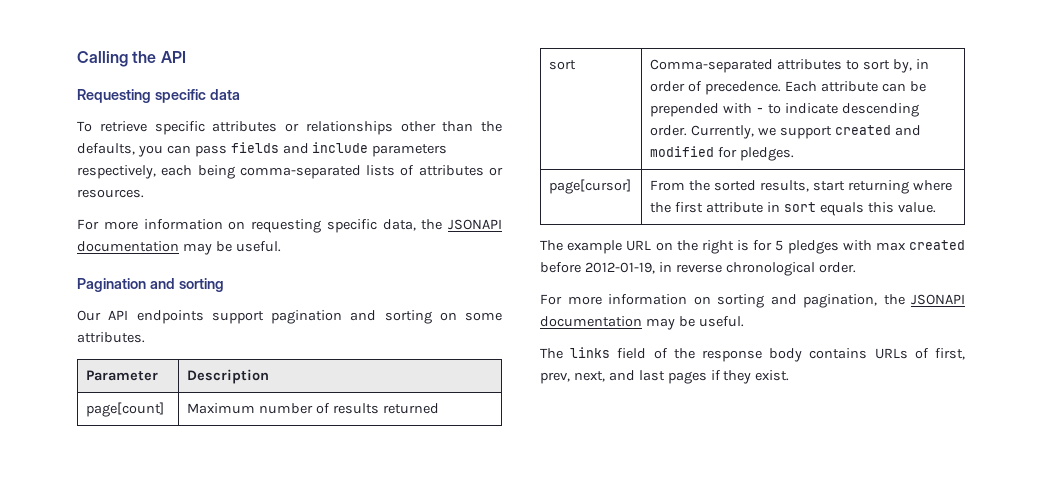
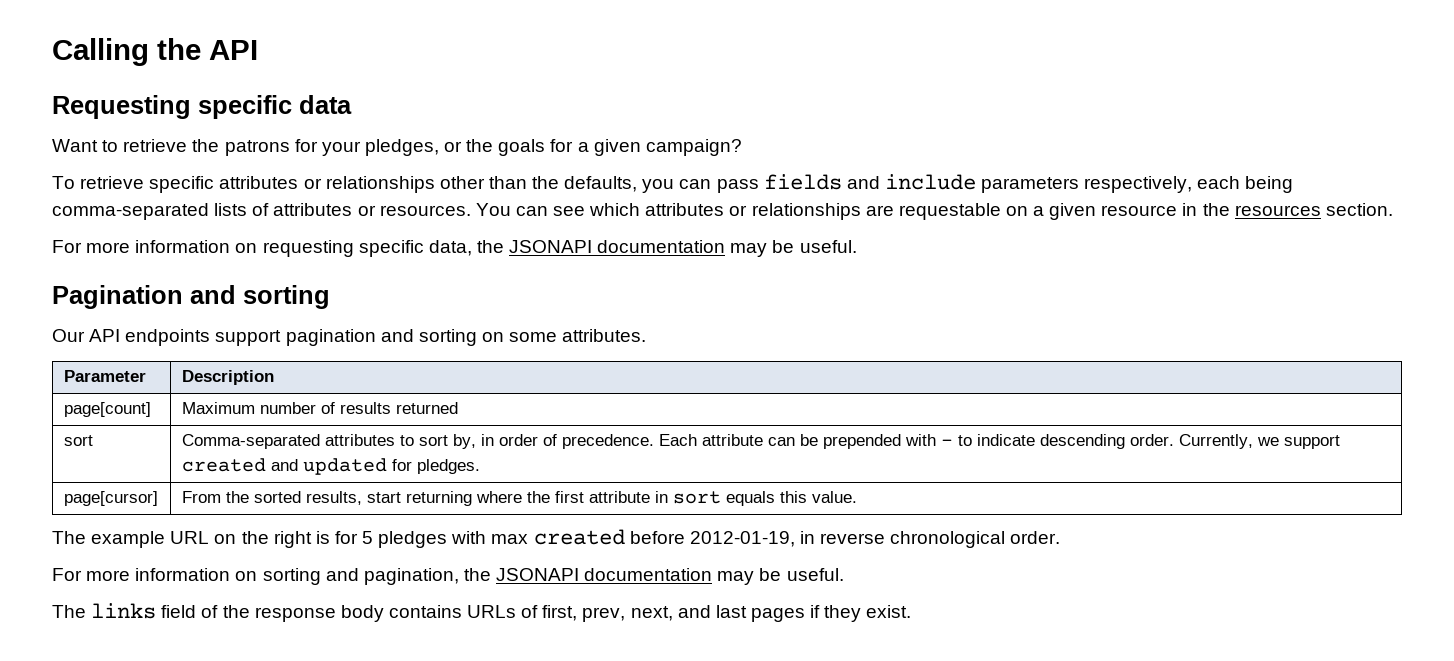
(240, 94) none -> [52,139,742,156] // Want to retrieve the patrons for your pledges, or the goals for a given campaign?
(144, 193) none -> [475,203,1393,220] You can see which attributes or relationships are requestable on a given resource in the resources section.
[650,146,715,157] modified -> [302,458,387,475] updated

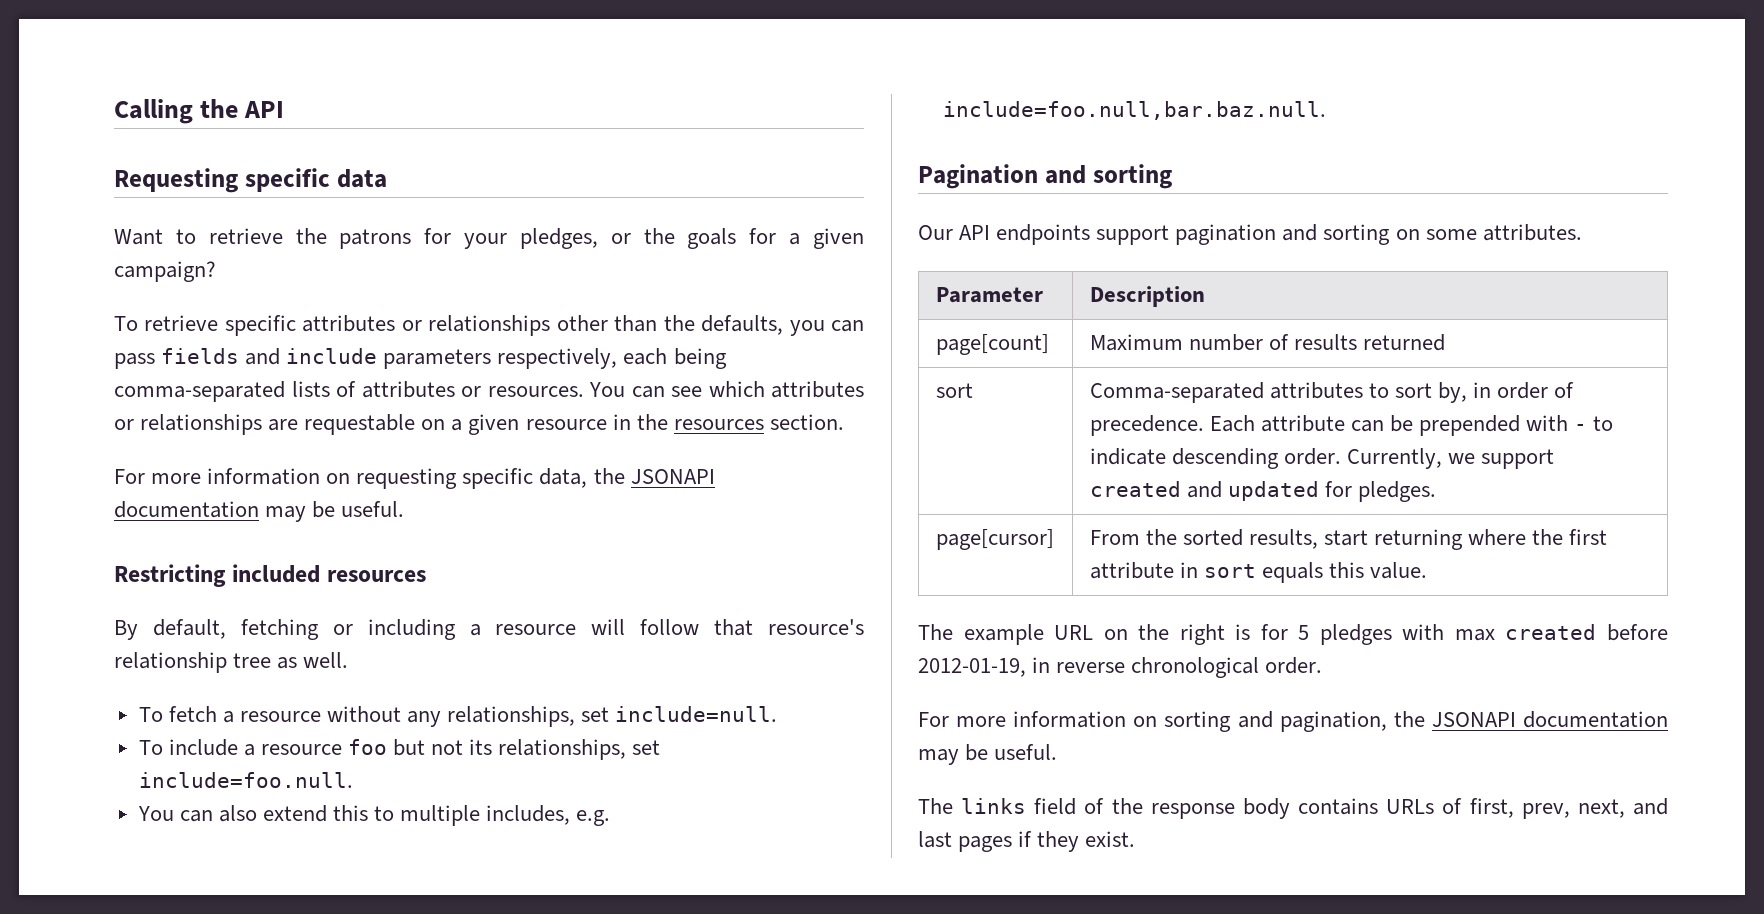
(857, 246) none -> [114,564,426,587] [114,619,864,640] [114,652,349,673] [138,706,778,727] [138,739,661,760] [138,772,353,788] [137,805,611,826] [942,101,1326,120] // Restricting included resources // By default, fetching or including a resource will follow that resource's relationship tree as well. // To fetch a resource without any relationships, set include=null. // To include a resource foo but not its relationships, set include=foo.null. // You can also extend this to multiple includes, e.g. include=foo.null,bar.baz.null.

